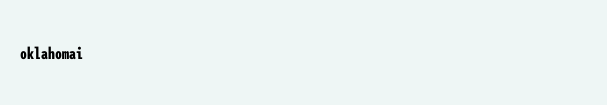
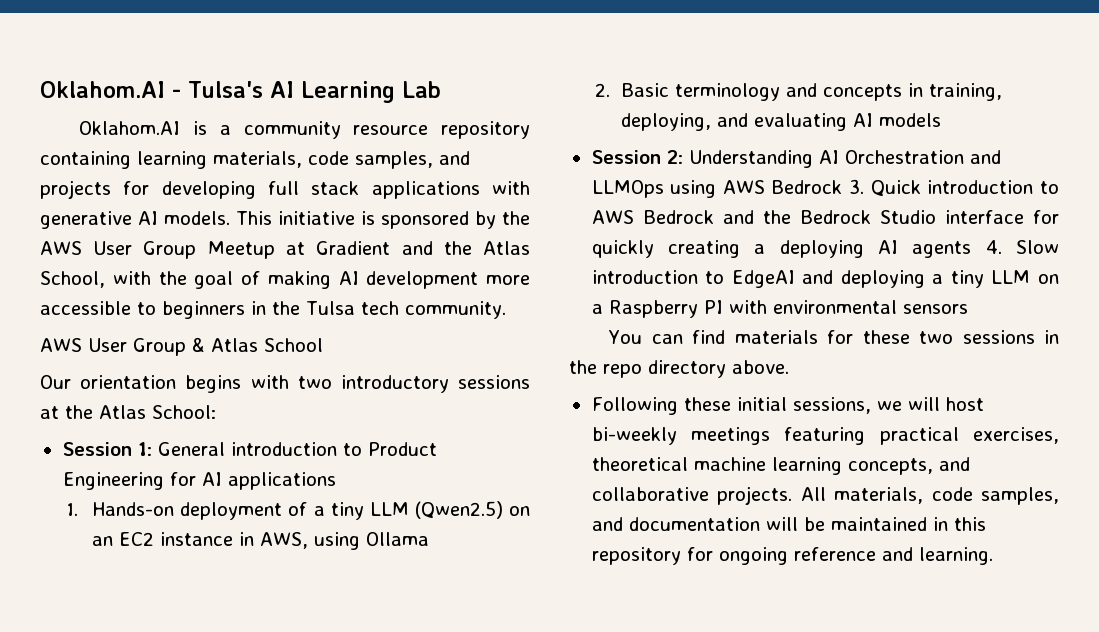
[20,46,83,60] oklahomai -> [40,81,441,103] [79,121,530,139] [40,151,470,169] [40,180,530,199] [40,211,530,229] [40,241,530,259] [40,271,530,289] [40,301,506,319] [40,337,323,356] [40,375,530,393] [40,405,216,419] [62,442,437,456] [62,472,336,490] [66,501,530,520] [92,532,430,550] [595,83,1003,101] [621,113,942,131] [591,150,1001,168] [591,179,1059,198] [591,210,1059,224] [591,240,1059,258] [591,270,1059,288] [591,300,968,318] [608,330,1059,344] [569,360,789,378] [591,397,984,415] [591,427,1059,445] [591,457,970,475] [591,486,1059,505] [591,517,986,531] [591,547,993,565] Oklahom.AI - Tulsa's AI Learning Lab // Oklahom.AI is a community resource repository containing learning materials, code samples, and projects for developing full stack applications with generative AI models. This initiative is sponsored by the AWS User Group Meetup at Gradient and the Atlas School, with the goal of making AI development more accessible to beginners in the Tulsa tech community. // AWS User Group & Atlas School // Our orientation begins with two introductory sessions at the Atlas School: // Session 1: General introduction to Product Engineering for AI applications // 1. Hands-on deployment of a tiny LLM (Qwen2.5) on an EC2 instance in AWS, using Ollama // 2. Basic terminology and concepts in training, deploying, and evaluating AI models // Session 2: Understanding AI Orchestration and LLMOps using AWS Bedrock 3. Quick introduction to AWS Bedrock and the Bedrock Studio interface for quickly creating a deploying AI agents 4. Slow introduction to EdgeAI and deploying a tiny LLM on a Raspberry PI with environmental sensors // You can find materials for these two sessions in the repo directory above. // Following these initial sessions, we will host bi-weekly meetings featuring practical exercises, theoretical machine learning concepts, and collaborative projects. All materials, code samples, and documentation will be maintained in this repository for ongoing reference and learning.

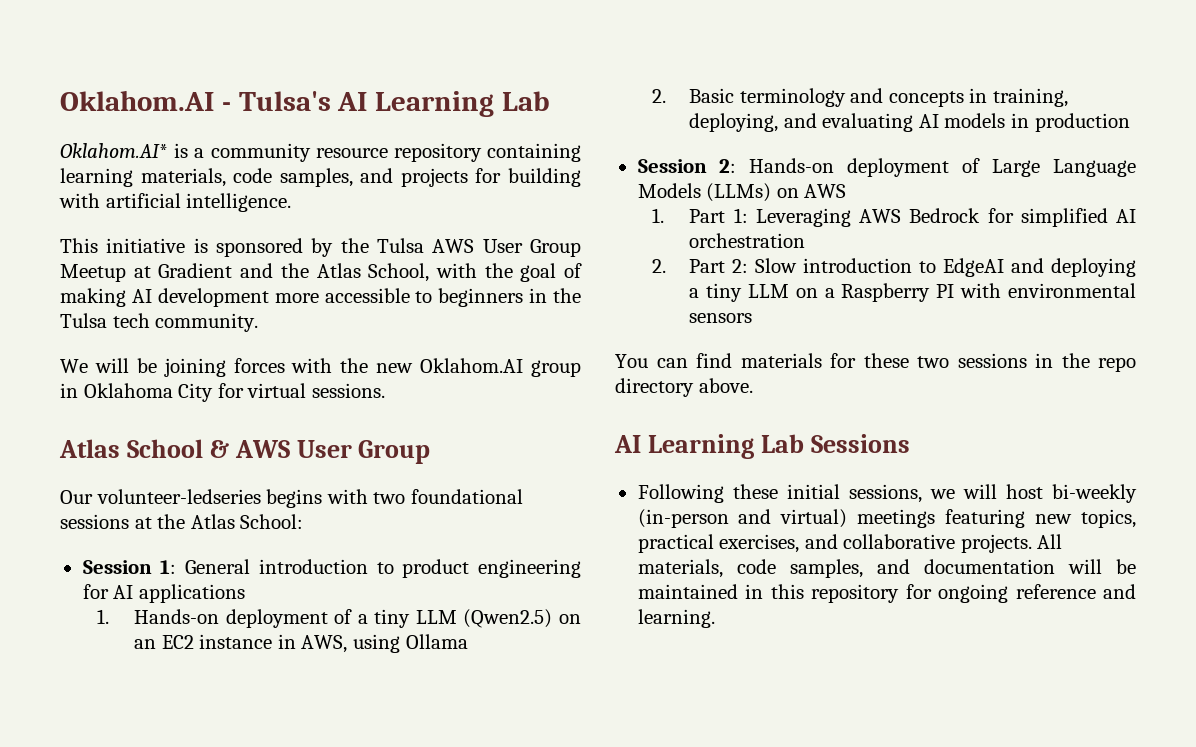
[79,121,181,135] Oklahom.AI -> [60,143,168,158] Oklahom.AI*
[161,181,530,199] [40,211,230,229] developing full stack applications with generative AI models. -> [507,168,581,187] [59,193,292,212] building with artificial intelligence. //
(530, 218) none -> [377,238,424,253] Tulsa
[40,337,323,356] AWS User Group & Atlas School -> [60,358,582,377] [60,383,385,402] [59,439,431,464] We will be joining forces with the new Oklahom.AI group in Oklahoma City for virtual sessions. // Atlas School & AWS User Group
[80,375,177,389] orientation -> [96,489,261,504] volunteer-ledseries
[340,375,449,393] introductory -> [410,489,523,504] foundational
[367,442,437,456] [62,472,164,490] Product Engineering -> [402,559,581,578] product engineering
(942, 120) none -> [1010,113,1130,132] in production
[688,150,1001,168] [591,179,1059,198] [591,210,1059,224] [591,240,1002,258] Understanding AI Orchestration and LLMOps using AWS Bedrock 3. Quick introduction to AWS Bedrock and the Bedrock Studio interface for quickly creating a deploying AI agents 4. -> [749,158,1136,177] [637,183,847,202] [652,208,1136,227] [689,233,806,248] [652,259,749,273] Hands-on deployment of Large Language Models (LLMs) on AWS // 1. Part 1: Leveraging AWS Bedrock for simplified AI orchestration // 2. Part 2:
(789, 367) none -> [614,434,910,459] // AI Learning Lab Sessions
[690,427,1059,445] [591,457,933,475] meetings featuring practical exercises, theoretical machine learning concepts, -> [637,509,1136,528] [637,534,800,553] (in-person and virtual) meetings featuring new topics, practical exercises,

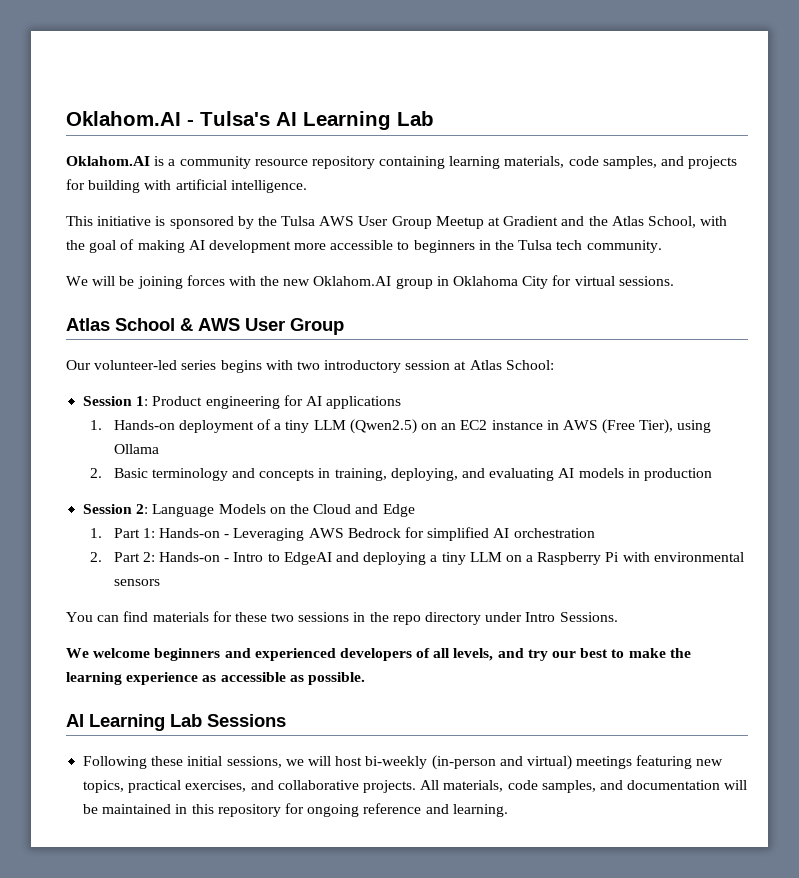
[60,143,168,158] Oklahom.AI* -> [66,156,150,166] Oklahom.AI
[96,489,261,504] volunteer-ledseries -> [94,360,217,370] volunteer-led series
[410,489,523,504] [60,514,186,529] foundational sessions at the -> [324,360,467,373] introductory session at
[185,559,470,578] General introduction to product -> [152,396,203,406] Product
[301,635,348,653] AWS, -> [562,419,674,434] AWS (Free Tier),
[749,158,1136,177] [637,183,847,202] Hands-on deployment of Large Language Models (LLMs) on AWS -> [152,504,415,517] Language Models on the Cloud and Edge
(748, 215) none -> [159,528,230,538] Hands-on -
[755,258,913,273] Slow introduction -> [159,552,264,562] Hands-on - Intro
[936,284,955,298] PI -> [605,552,620,562] Pi
[698,378,753,393] above. -> [485,612,618,622] [66,648,691,661] [66,672,365,685] under Intro Sessions. // We welcome beginners and experienced developers of all levels, and try our best to make the learning experience as accessible as possible.

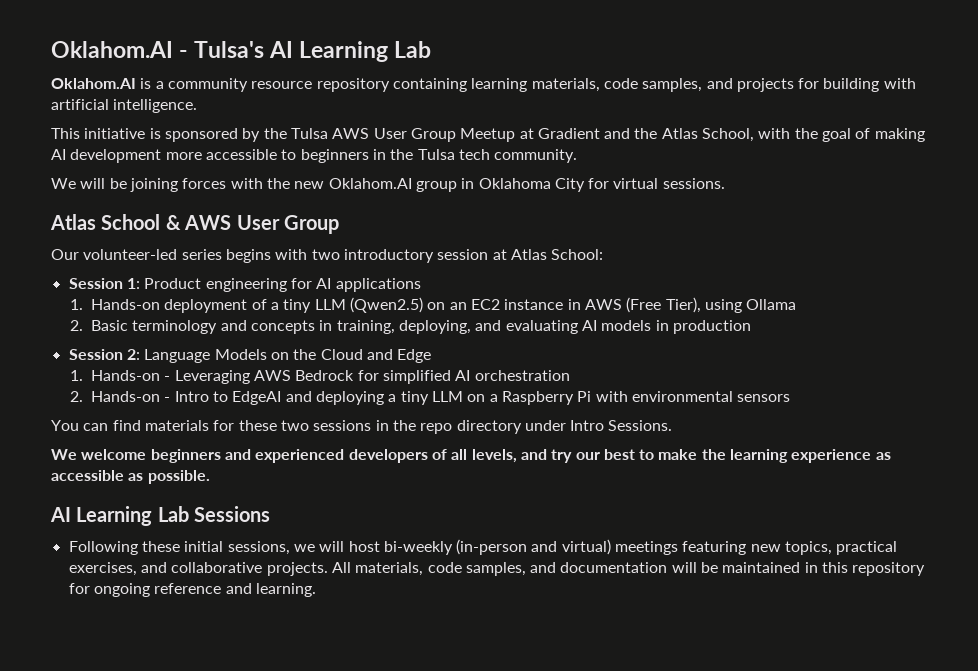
[113,528,155,538] Part 1: -> (84, 375) none
[113,552,155,562] Part 2: -> (84, 396) none

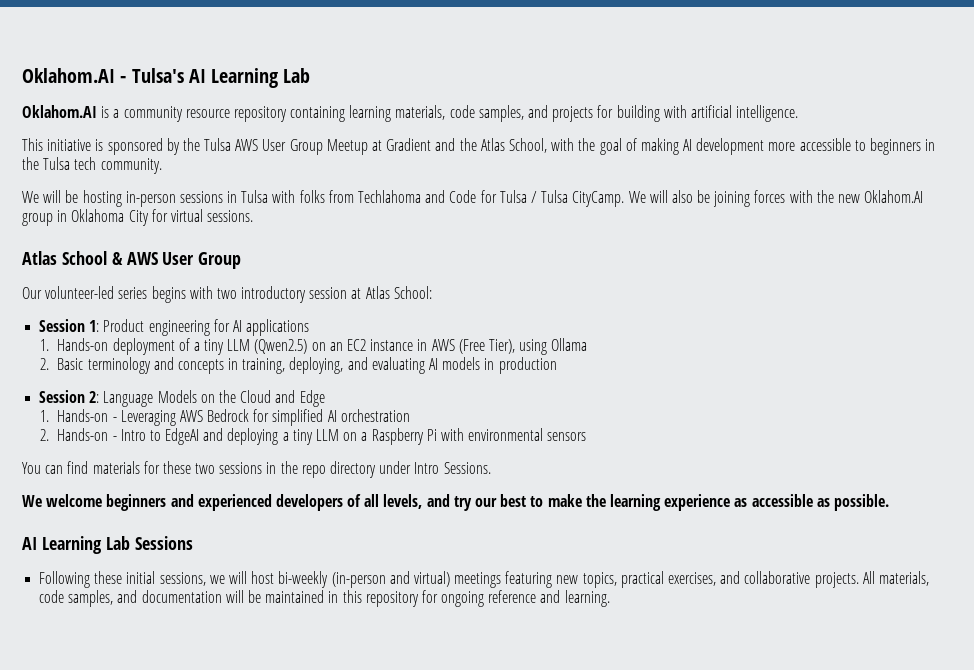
(127, 183) none -> [82,190,711,207] hosting in-person sessions in Tulsa with folks from Techlahoma and Code for Tulsa / Tulsa CityCamp. We will also be

